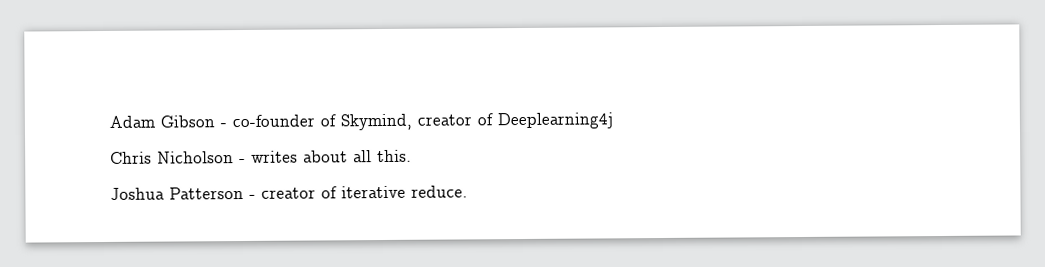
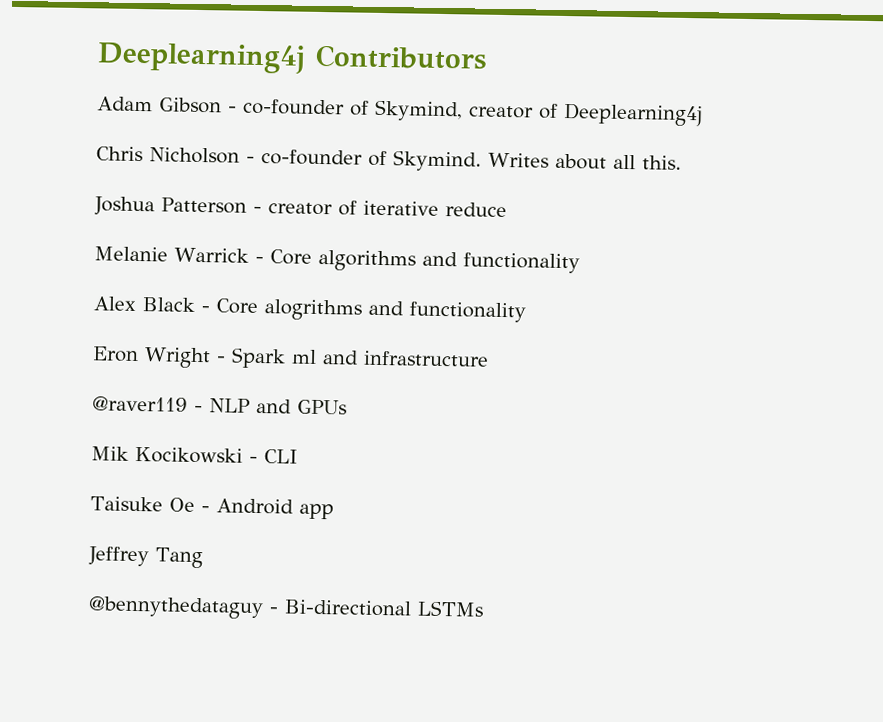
(109, 121) none -> [97,42,487,74] Deeplearning4j Contributors //
[251,150,298,163] writes -> [261,149,549,172] co-founder of Skymind. Writes
[411,185,468,198] reduce. -> [444,202,507,218] [94,246,580,274] [93,296,526,323] [92,346,489,369] [92,396,347,415] [91,446,298,464] [90,496,334,520] [88,546,203,569] [88,596,484,620] reduce // Melanie Warrick - Core algorithms and functionality // Alex Black - Core alogrithms and functionality // Eron Wright - Spark ml and infrastructure // @raver119 - NLP and GPUs // Mik Kocikowski - CLI // Taisuke Oe - Android app // Jeffrey Tang // @bennythedataguy - Bi-directional LSTMs

